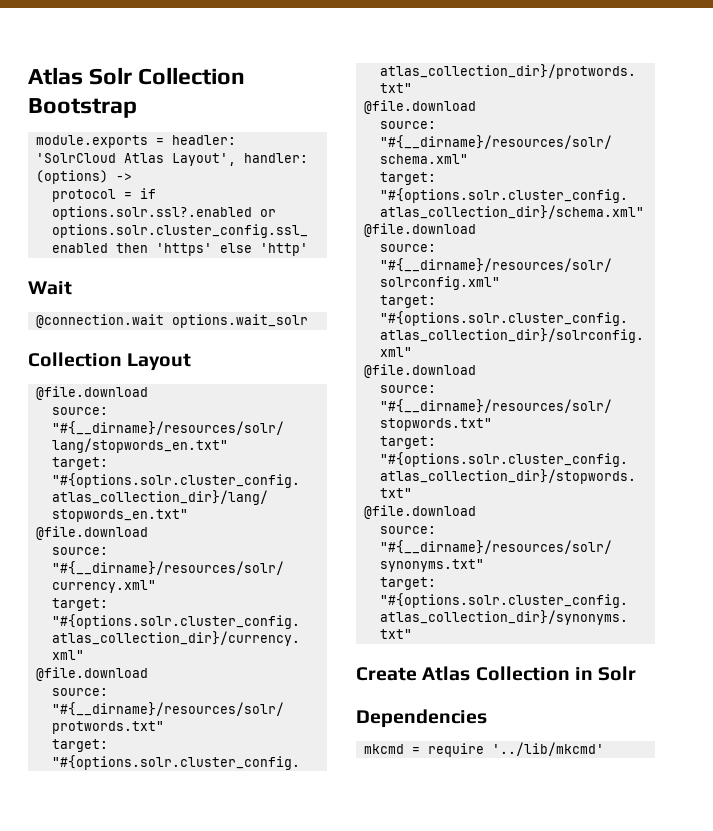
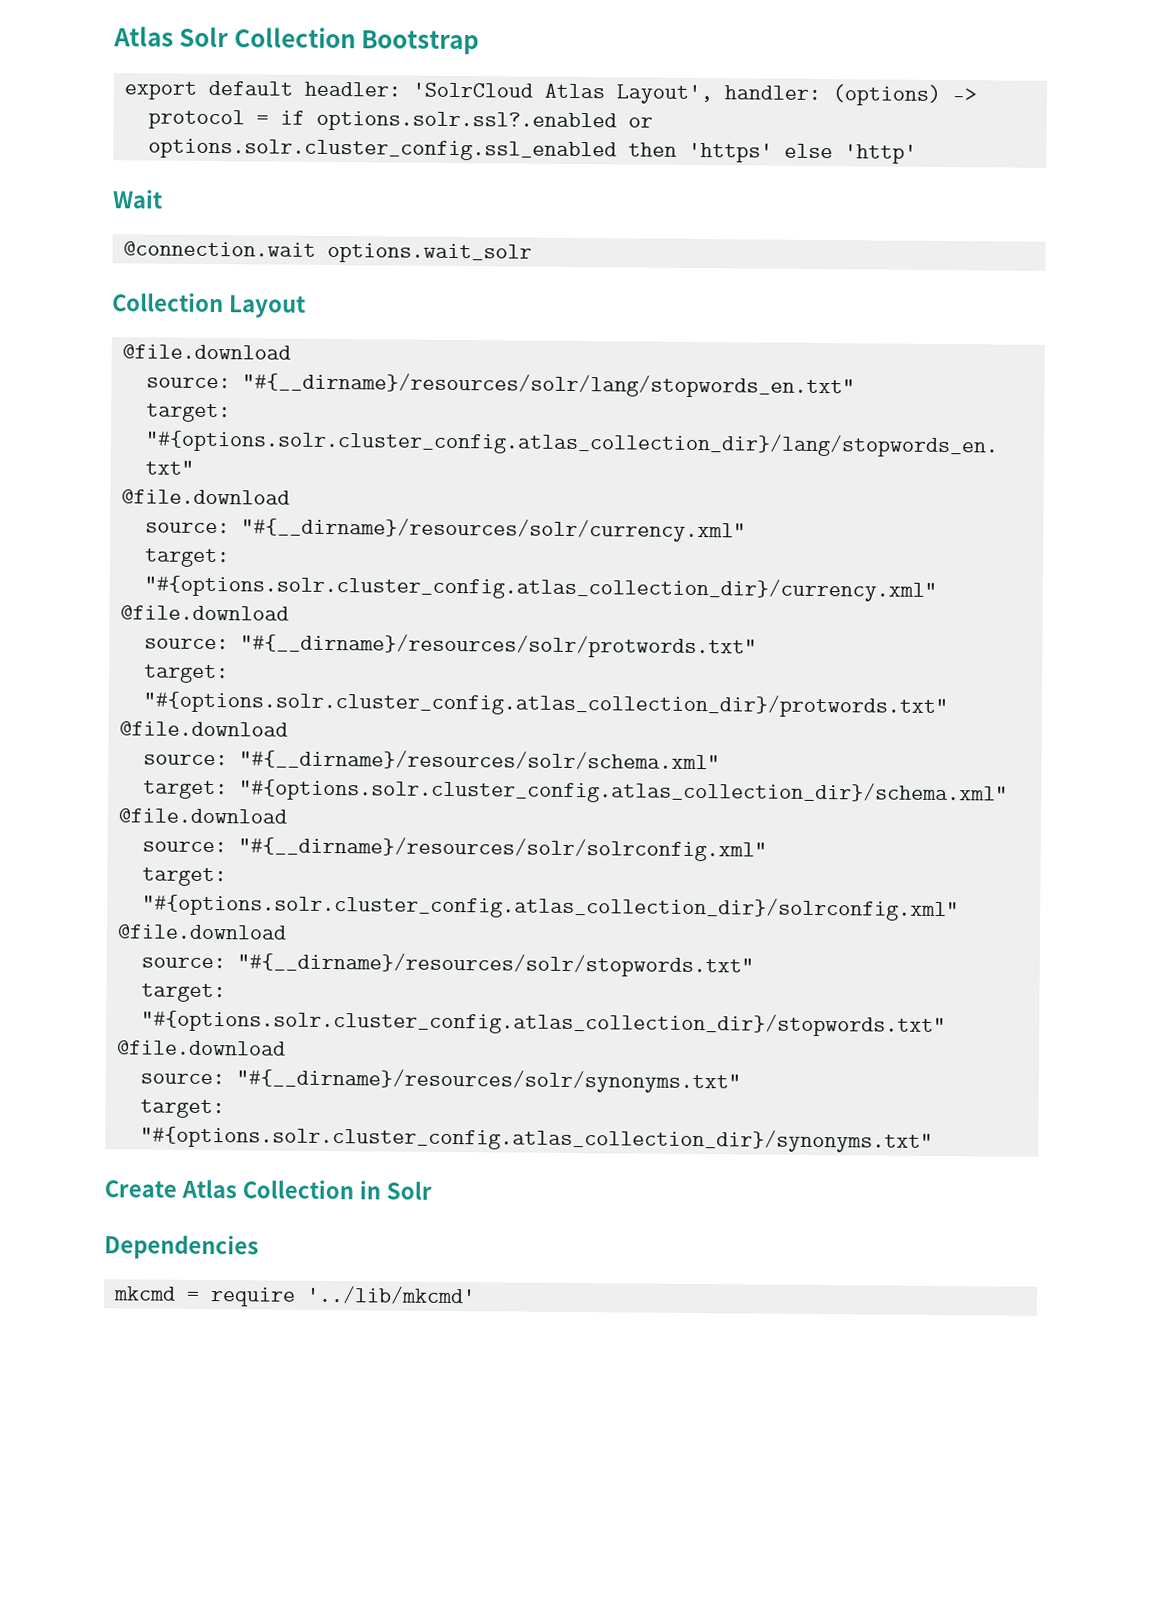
[35,135,164,148] module.exports = -> [124,80,294,100] export default

